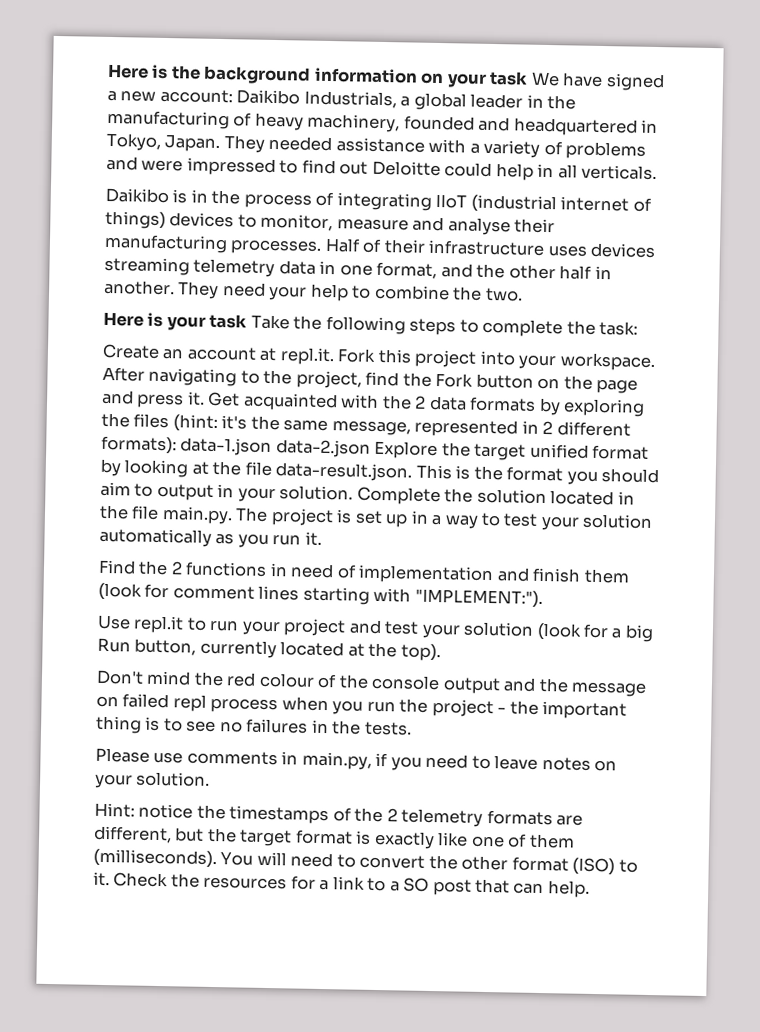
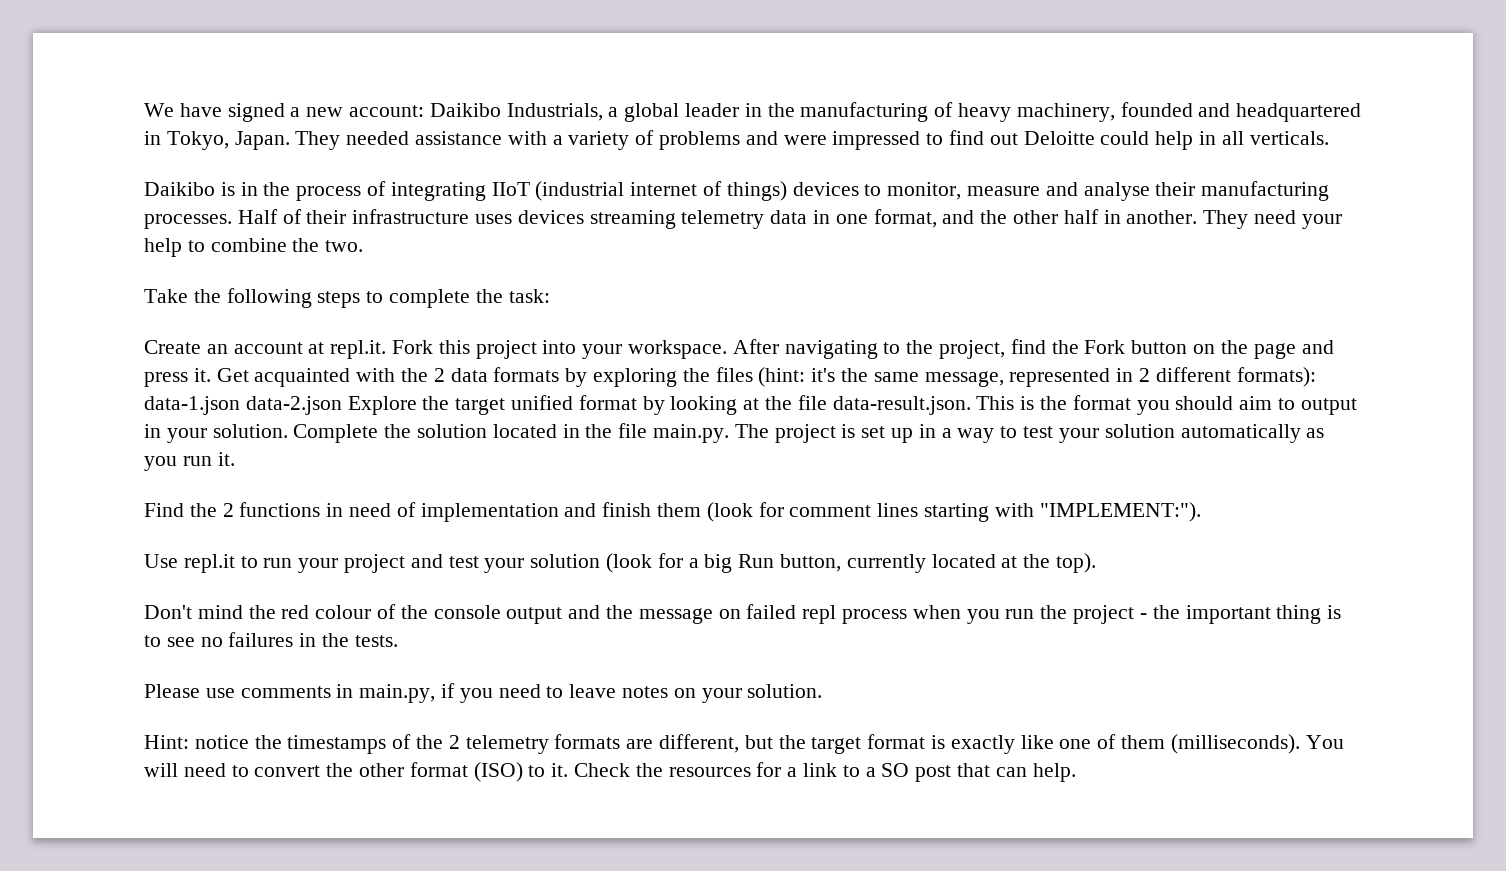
[107,63,529,88] Here is the background information on your task -> (144, 110) none
[103,311,248,331] Here is your task -> (364, 246) none

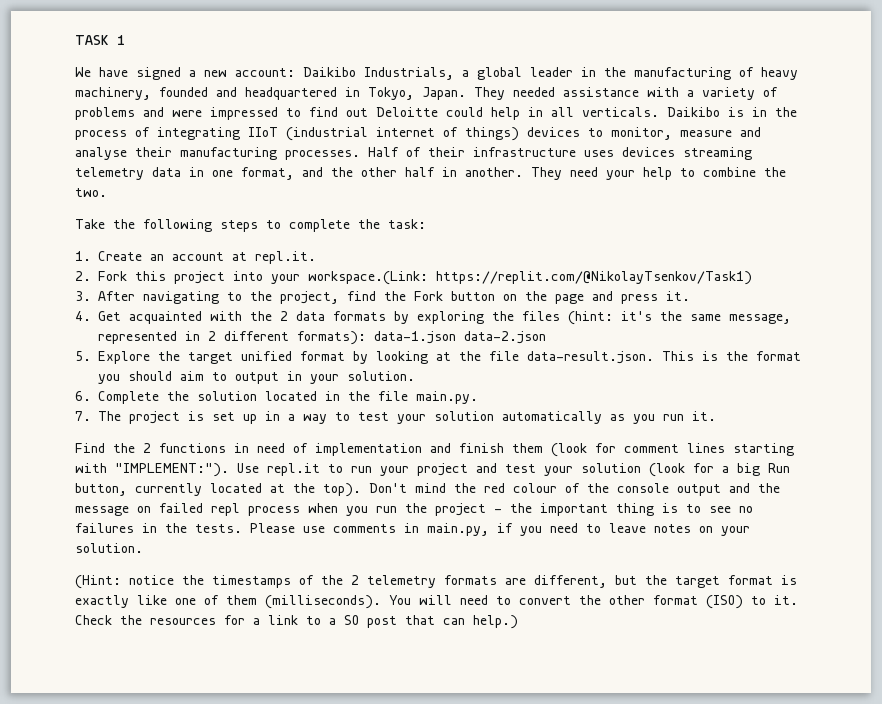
(144, 110) none -> [75,35,125,45] TASK 1 //
(1329, 138) // -> (659, 112) none
(550, 296) none -> [75,251,91,261] 1.
(387, 349) none -> [75,271,91,281] // 2.
[628,340,728,359] workspace. -> [308,271,752,285] [75,291,91,301] workspace.(Link: https://replit.com/@NikolayTsenkov/Task1) // 3.
(211, 375) none -> [75,311,91,321] // 4.
(342, 405) none -> [75,351,91,361] // 5.
(288, 431) none -> [75,391,91,401] // 6.
(730, 433) none -> [75,411,91,421] // 7.
(1201, 512) // -> (229, 470) none
(1097, 563) // -> (361, 490) none
(398, 641) // -> (242, 528) none
[144,735,189,749] Hint: -> [75,575,121,589] (Hint:
[1032,763,1076,782] help. -> [473,615,518,629] help.)

